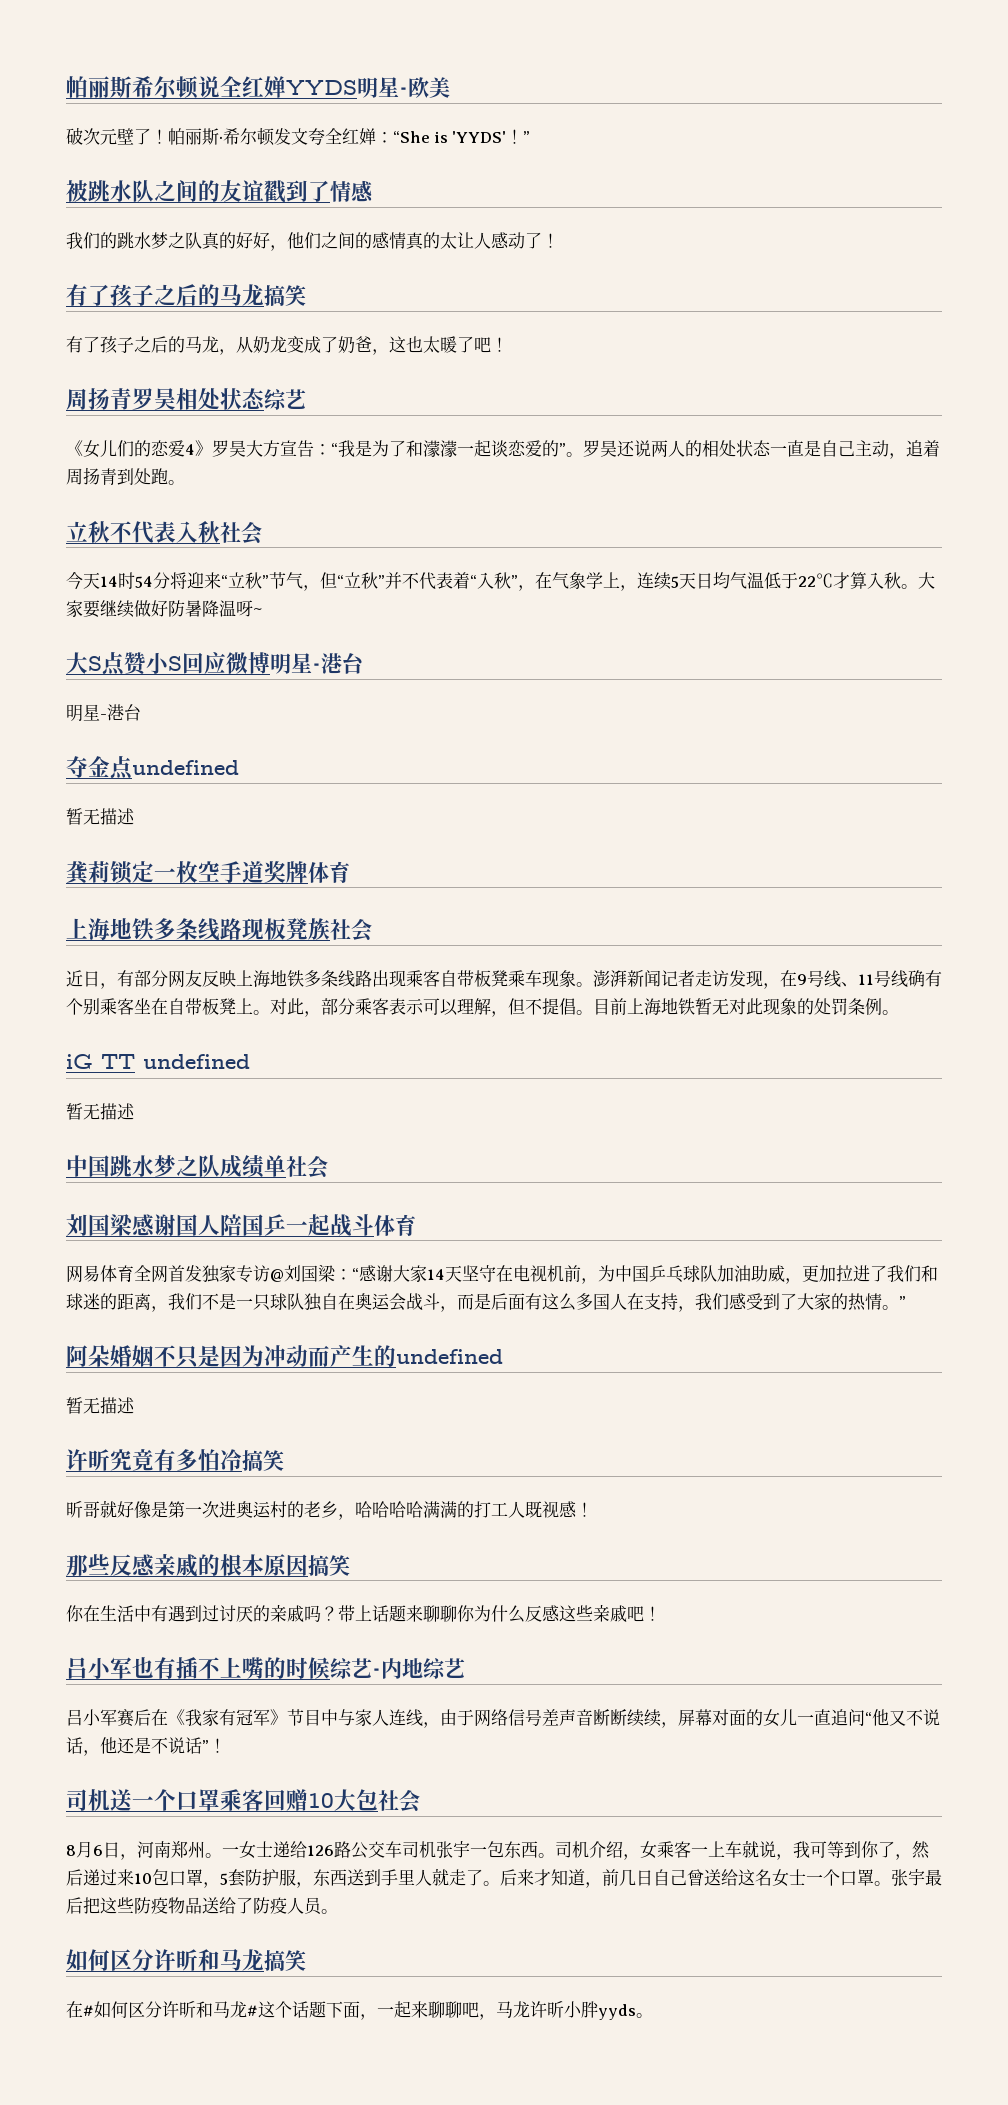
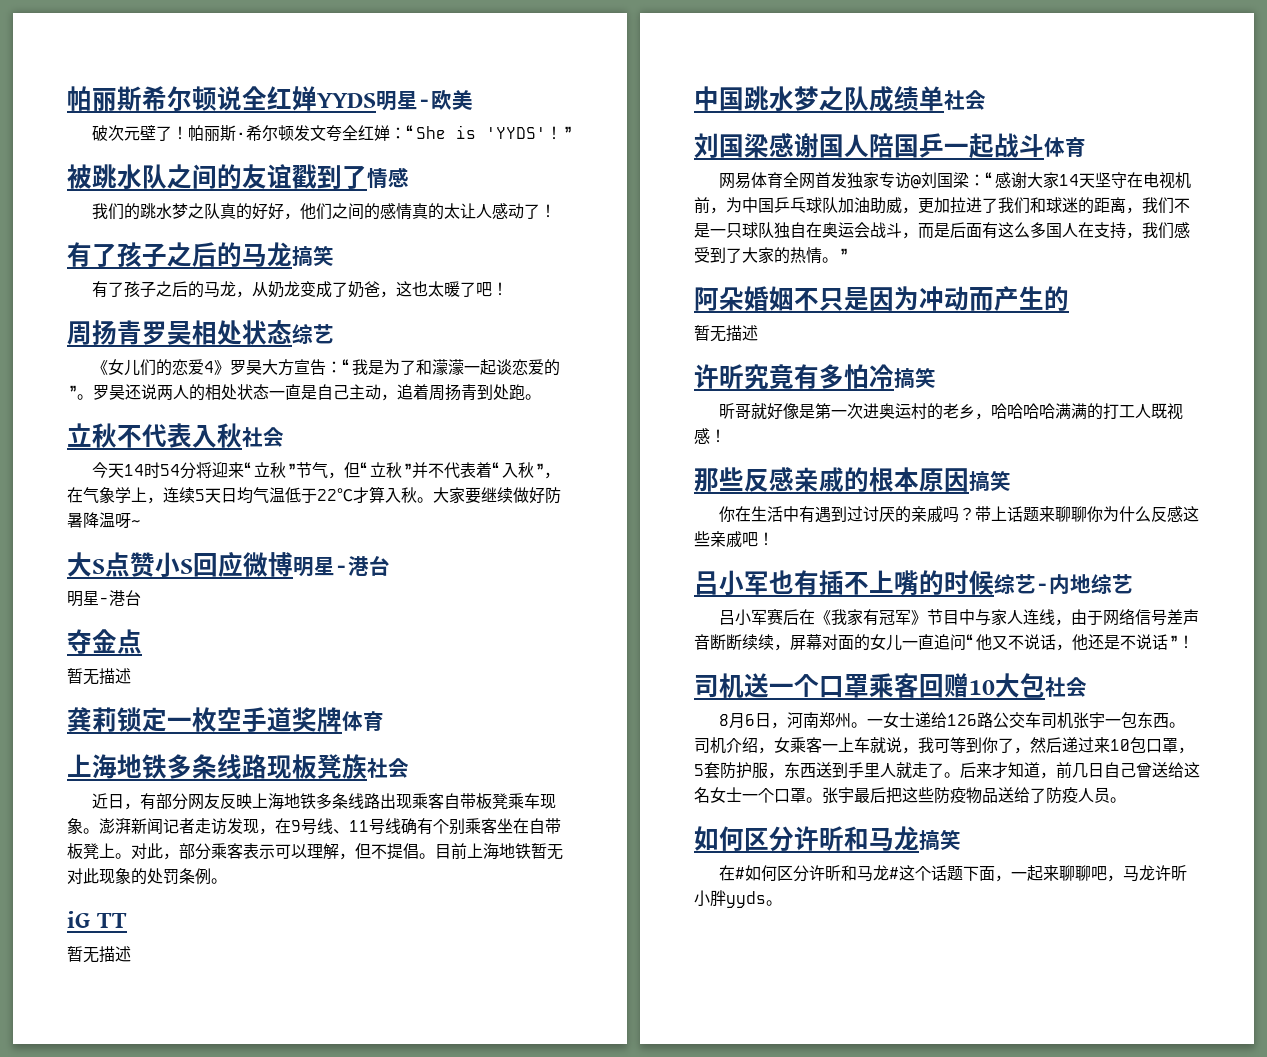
[132,760,239,775] undefined -> (142, 641) none
[143,1054,250,1069] undefined -> (127, 920) none
[396,1349,503,1364] undefined -> (1069, 298) none

